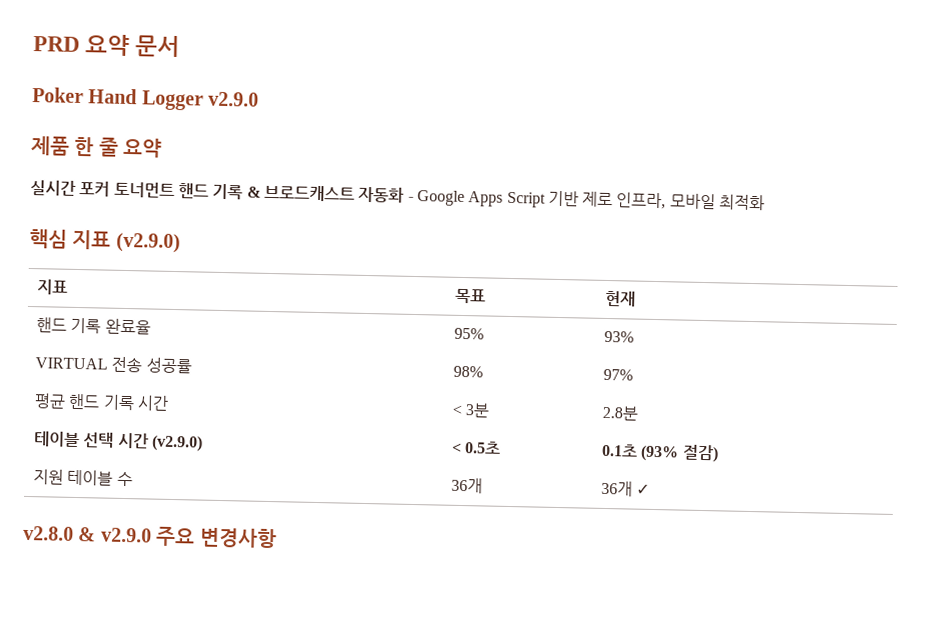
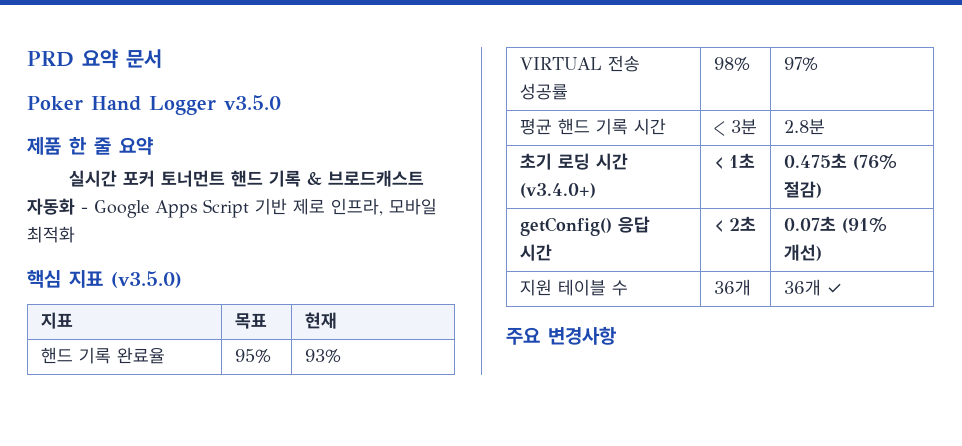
[208,91,260,107] v2.9.0 -> [224,95,281,110] v3.5.0
[115,232,181,254] (v2.9.0) -> [111,271,182,288] (v3.5.0)
[33,431,203,452] [451,441,502,454] [600,443,719,463] 테이블 선택 시간 (v2.9.0) | < 0.5초 | 0.1초 (93% 절감) -> [519,153,628,170] [519,183,596,198] [713,153,755,169] [783,153,897,170] [783,181,822,198] [519,216,650,236] [519,244,552,261] [713,216,756,232] [783,216,887,233] [783,244,822,261] 초기 로딩 시간 (v3.4.0+) | < 1초 | 0.475초 (76% 절감) // getConfig() 응답 시간 | < 2초 | 0.07초 (91% 개선)
[23,525,152,543] v2.8.0 & v2.9.0 -> (842, 288) none

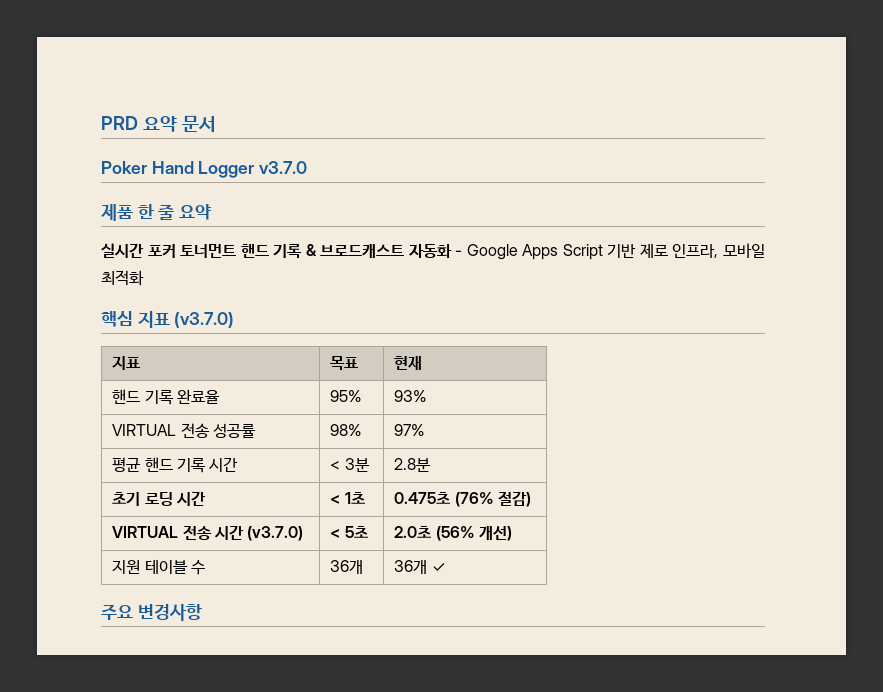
[224,95,281,110] v3.5.0 -> [259,161,308,174] v3.7.0
[111,271,182,288] (v3.5.0) -> [174,312,235,328] (v3.7.0)
[519,183,596,198] (v3.4.0+) -> (207, 498) none
[519,216,650,236] [519,244,552,261] [713,216,756,232] [783,216,887,233] getConfig() 응답 시간 | < 2초 | 0.07초 (91% -> [112,525,304,541] [330,526,368,538] [394,526,475,541] VIRTUAL 전송 시간 (v3.7.0) | < 5초 | 2.0초 (56%

